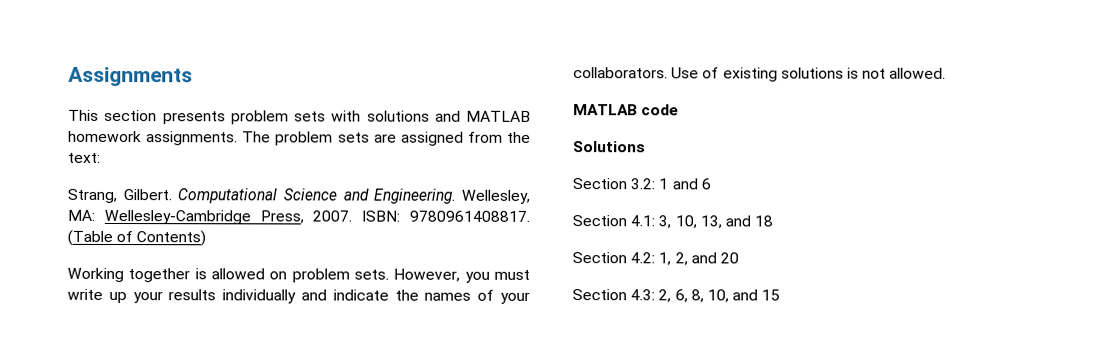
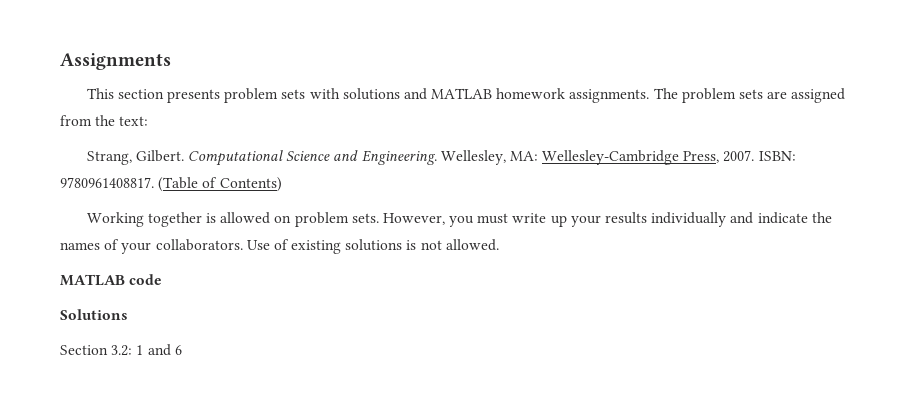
[572,215,774,229] [572,252,739,266] [572,289,781,303] // Section 4.1: 3, 10, 13, and 18 // Section 4.2: 1, 2, and 20 // Section 4.3: 2, 6, 8, 10, and 15 -> (182, 350) none

